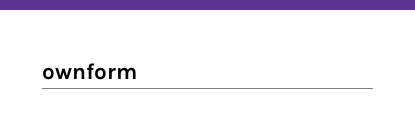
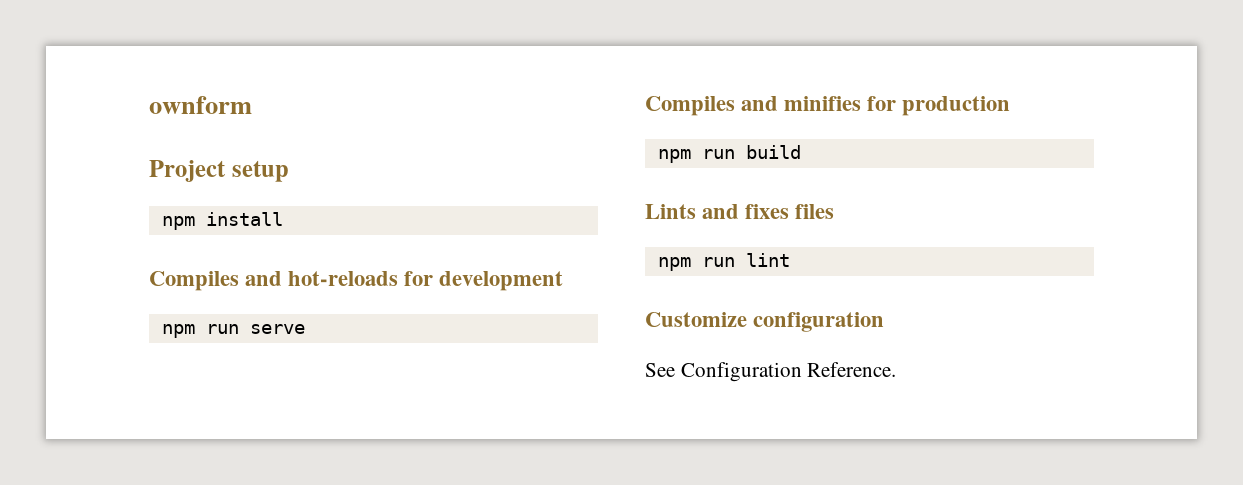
(137, 71) none -> [149,160,289,182] [161,212,283,230] [149,271,564,291] [161,324,305,338] [645,96,1011,116] [657,145,801,163] [645,204,835,219] [657,253,790,271] [645,312,885,332] [645,362,897,382] // Project setup // npm install // Compiles and hot-reloads for development // npm run serve // Compiles and minifies for production // npm run build // Lints and fixes files // npm run lint // Customize configuration // See Configuration Reference.

